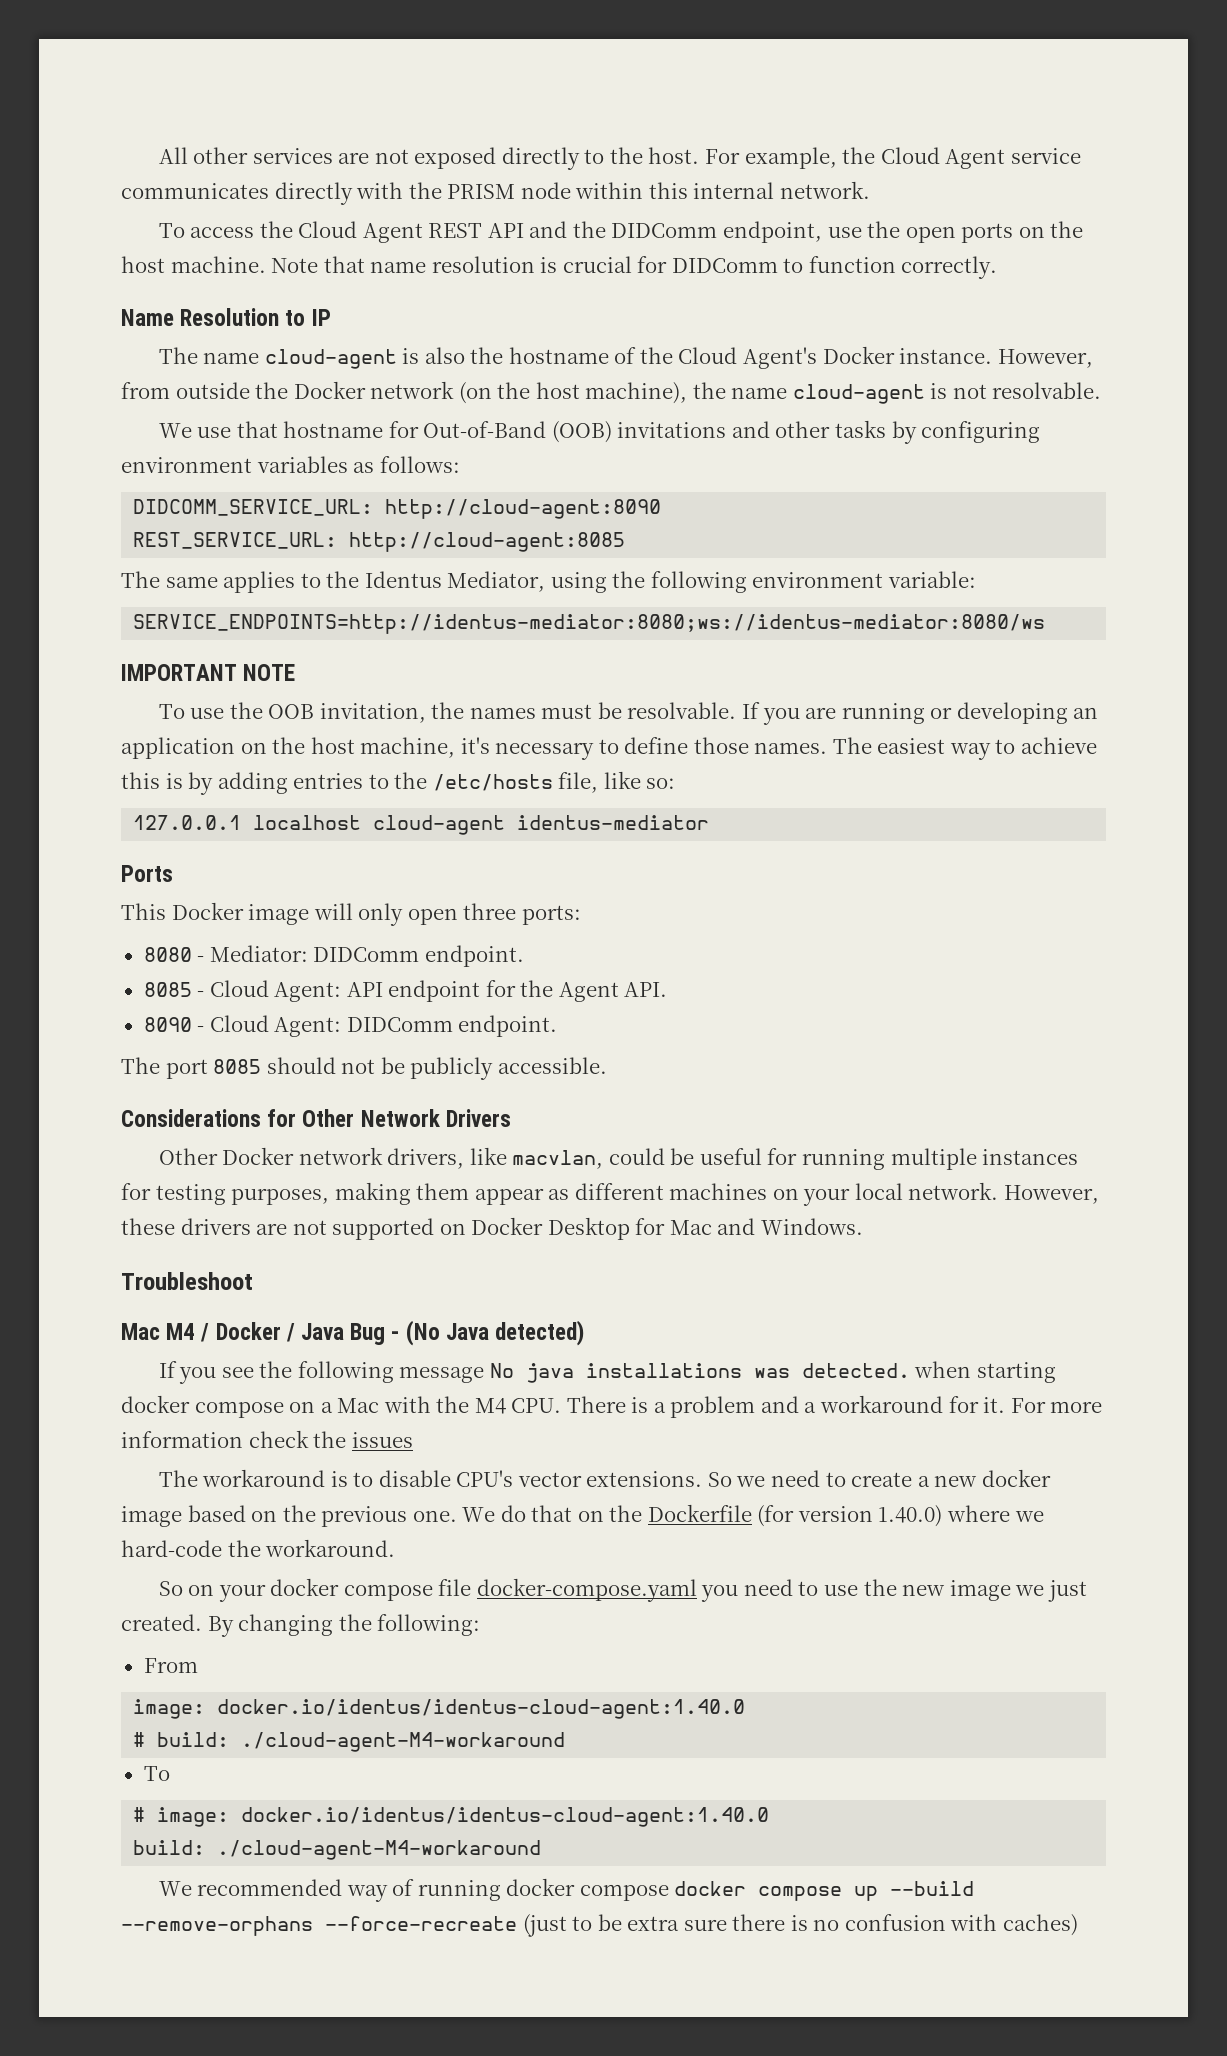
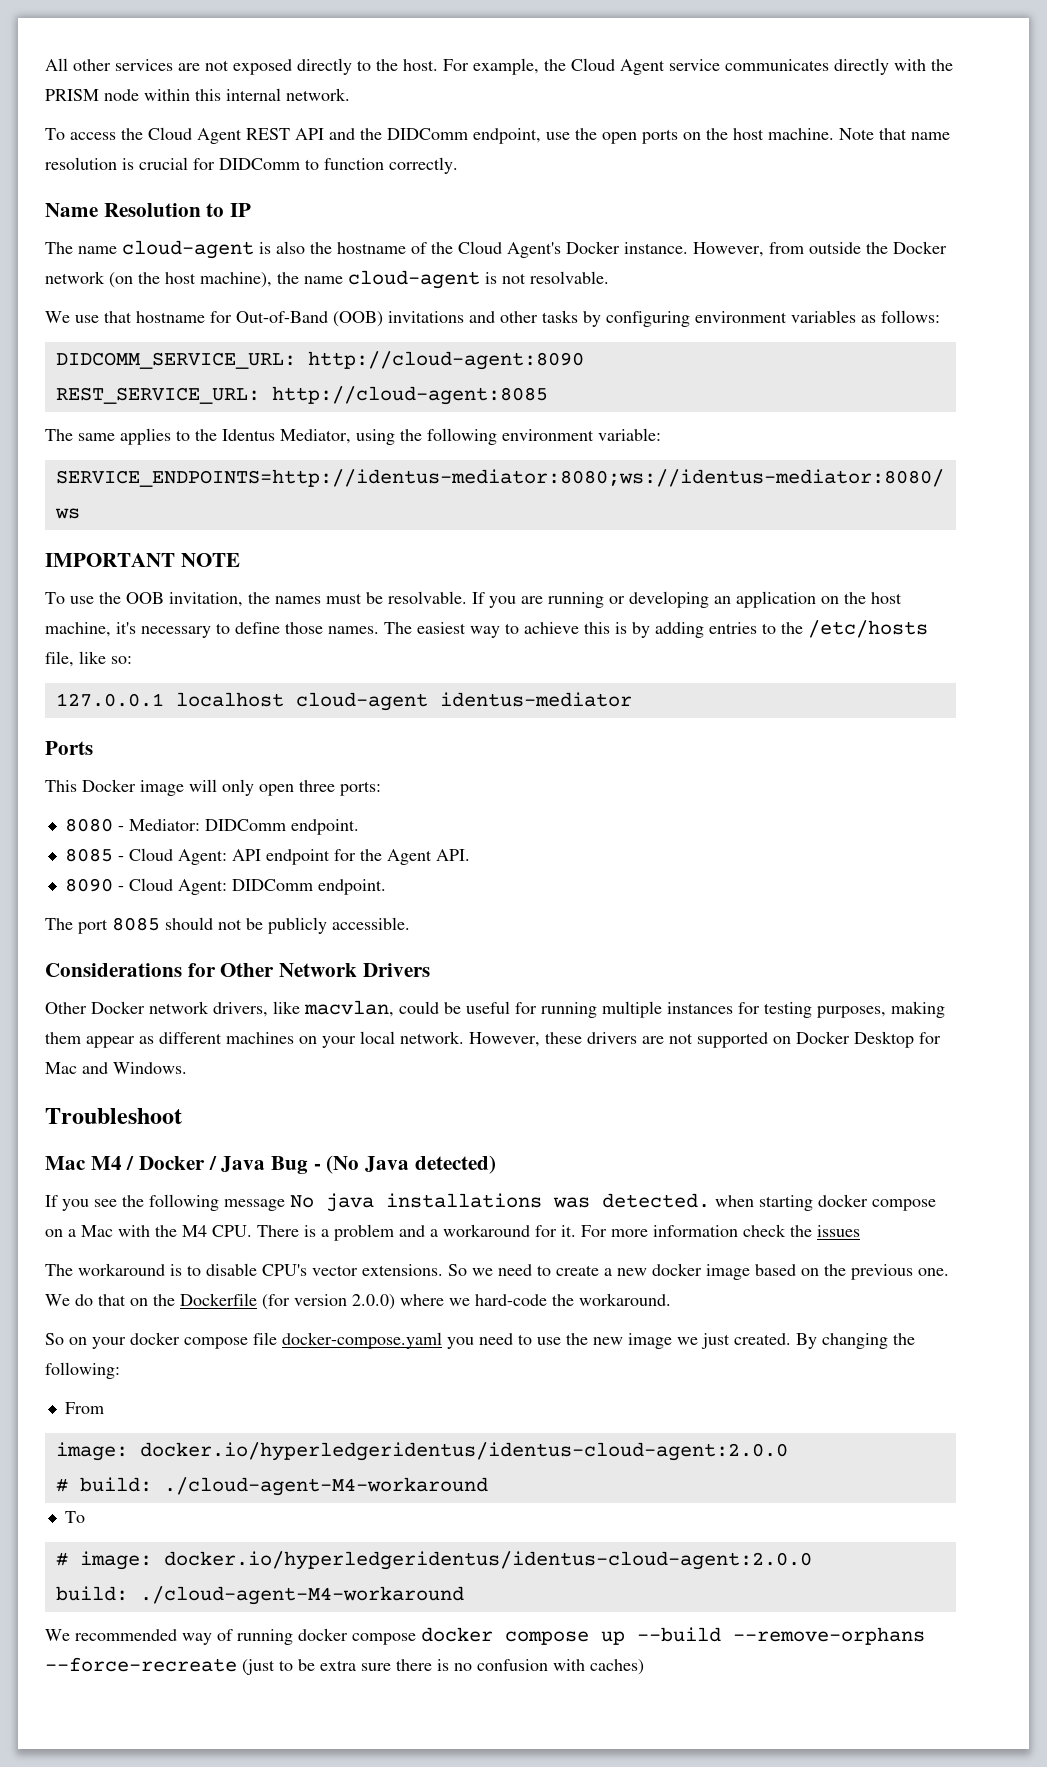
[878,1505,943,1527] 1.40.0) -> [352,1294,395,1310] 2.0.0)
[217,1699,746,1719] docker.io/identus/identus-cloud-agent:1.40.0 -> [139,1442,788,1461] docker.io/hyperledgeridentus/identus-cloud-agent:2.0.0
[241,1807,770,1827] docker.io/identus/identus-cloud-agent:1.40.0 -> [163,1551,812,1570] docker.io/hyperledgeridentus/identus-cloud-agent:2.0.0

